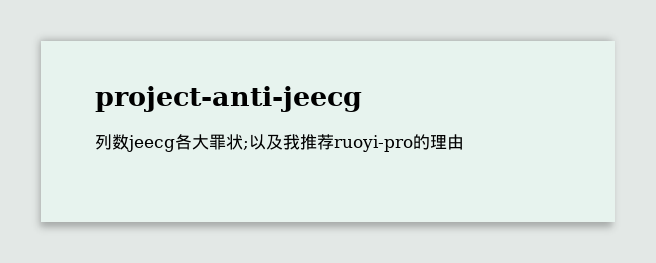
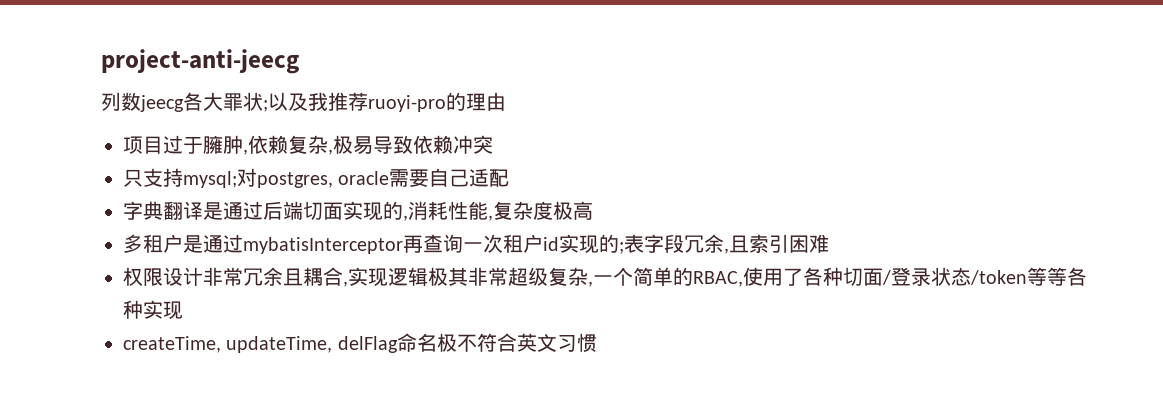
(464, 142) none -> [123,135,493,155] [123,168,510,188] [123,201,593,221] [123,234,829,254] [123,267,1087,287] [123,300,183,320] [123,333,597,353] // 项目过于臃肿,依赖复杂,极易导致依赖冲突 // 只支持mysql;对postgres, oracle需要自己适配 // 字典翻译是通过后端切面实现的,消耗性能,复杂度极高 // 多租户是通过mybatisInterceptor再查询一次租户id实现的;表字段冗余,且索引困难 // 权限设计非常冗余且耦合,实现逻辑极其非常超级复杂,一个简单的RBAC,使用了各种切面/登录状态/token等等各种实现 // createTime, updateTime, delFlag命名极不符合英文习惯

